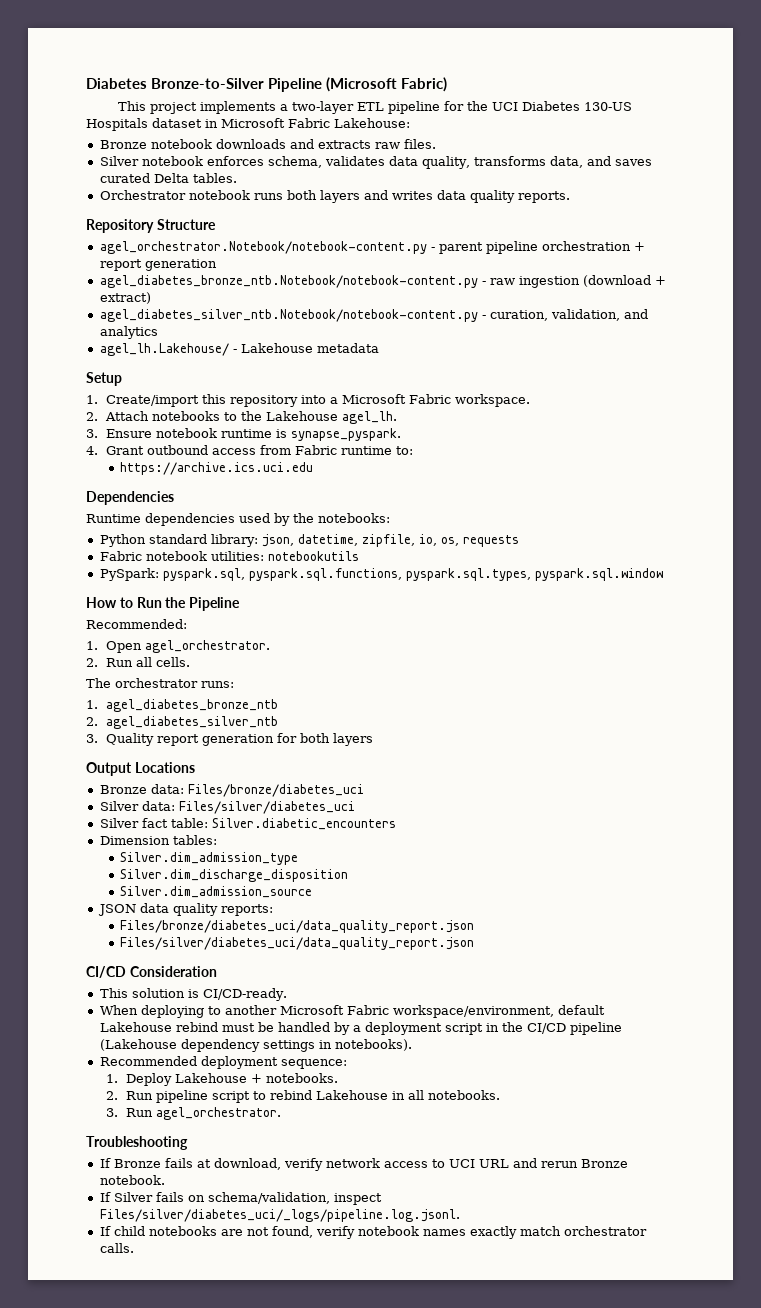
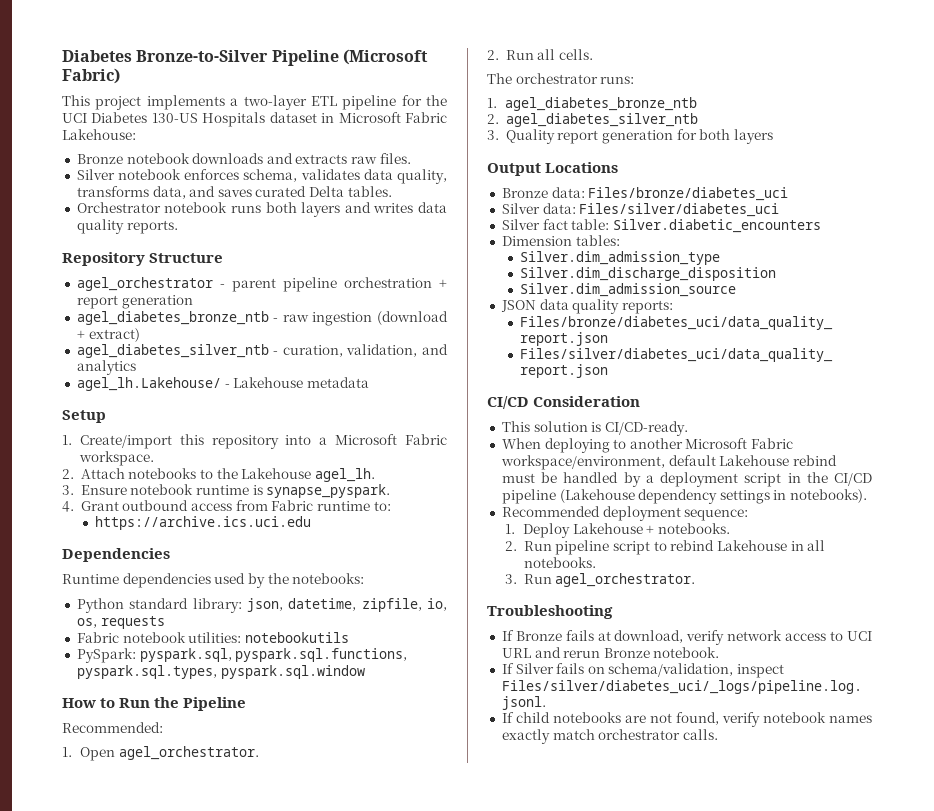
[99,241,427,254] agel_orchestrator.Notebook/notebook-content.py -> [76,277,213,291] agel_orchestrator
[99,275,478,288] agel_diabetes_bronze_ntb.Notebook/notebook-content.py -> [76,311,269,325] agel_diabetes_bronze_ntb
[99,309,478,322] agel_diabetes_silver_ntb.Notebook/notebook-content.py -> [76,344,269,358] agel_diabetes_silver_ntb

